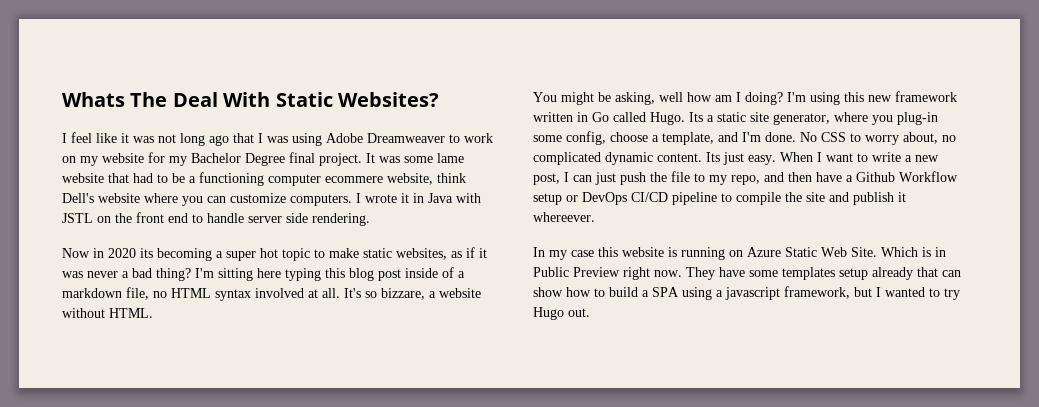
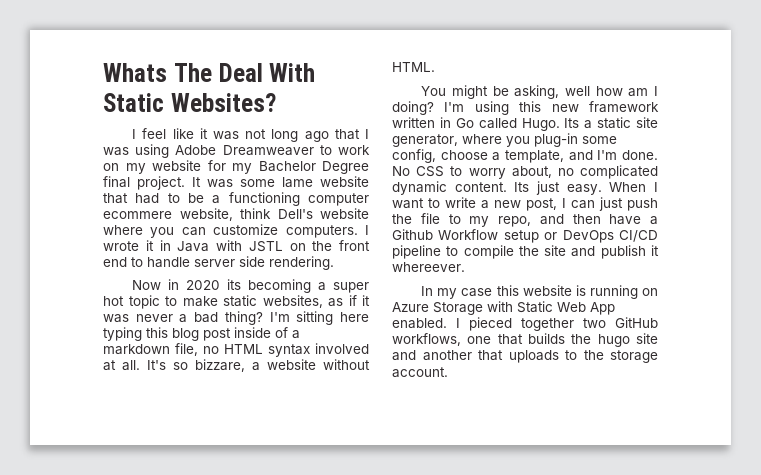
[785,247,946,257] [533,267,961,280] [533,286,960,300] [533,307,590,320] Static Web Site. Which is in Public Preview right now. They have some templates setup already that can show how to build a SPA using a javascript framework, but I wanted to try Hugo out. -> [433,301,615,315] [392,317,658,331] [392,333,658,347] [392,350,658,363] [392,367,448,378] Storage with Static Web App enabled. I pieced together two GitHub workflows, one that builds the hugo site and another that uploads to the storage account.

